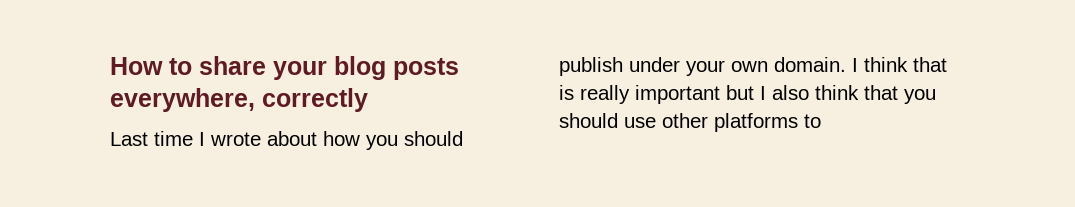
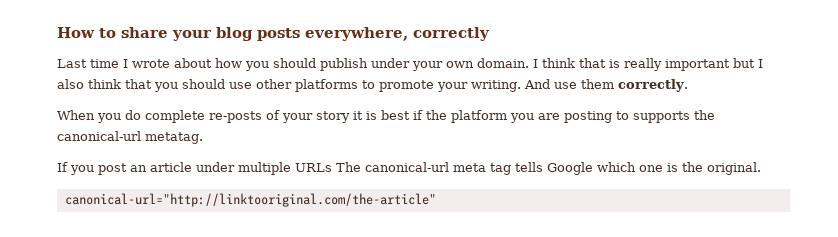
(821, 121) none -> [379,79,688,92] [57,110,715,123] [57,131,203,144] [57,162,761,175] [64,193,436,207] promote your writing. And use them correctly. // When you do complete re-posts of your story it is best if the platform you are posting to supports the canonical-url metatag. // If you post an article under multiple URLs The canonical-url meta tag tells Google which one is the original. // canonical-url="http://linktooriginal.com/the-article"

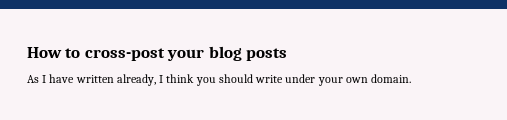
[121,27,168,38] share -> [84,48,165,61] cross-post
[305,27,490,41] [57,58,368,71] everywhere, correctly // Last time I wrote about how you should publish -> [27,74,284,86] // As I have written already, I think you should write
[533,58,763,71] [57,79,688,92] [57,110,715,123] [57,131,203,144] [57,162,761,175] [64,193,436,207] I think that is really important but I also think that you should use other platforms to promote your writing. And use them correctly. // When you do complete re-posts of your story it is best if the platform you are posting to supports the canonical-url metatag. // If you post an article under multiple URLs The canonical-url meta tag tells Google which one is the original. // canonical-url="http://linktooriginal.com/the-article" -> (412, 78) none

